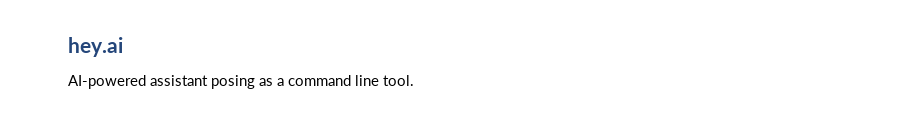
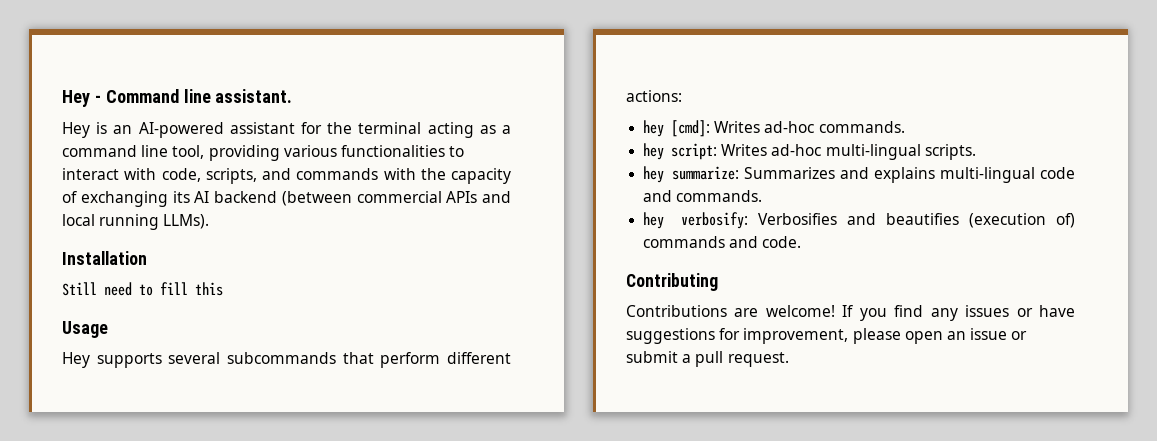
[68,37,123,57] [68,75,414,89] hey.ai // AI-powered assistant posing as a command line tool. -> [62,89,293,107] [62,122,511,138] [62,145,465,161] [62,168,511,184] [62,191,511,207] [62,214,210,230] [62,251,147,265] [62,282,223,296] [62,321,108,338] [62,352,512,368] [626,90,682,102] [643,120,905,137] [643,143,976,160] [643,166,1075,183] [643,190,763,202] [643,212,1075,229] [643,236,802,248] [626,273,718,291] [626,305,1075,321] [626,328,1028,344] [626,351,789,367] Hey - Command line assistant. // Hey is an AI-powered assistant for the terminal acting as a command line tool, providing various functionalities to interact with code, scripts, and commands with the capacity of exchanging its AI backend (between commercial APIs and local running LLMs). // Installation // Still need to fill this // Usage // Hey supports several subcommands that perform different actions: // hey [cmd]: Writes ad-hoc commands. // hey script: Writes ad-hoc multi-lingual scripts. // hey summarize: Summarizes and explains multi-lingual code and commands. // hey verbosify: Verbosifies and beautifies (execution of) commands and code. // Contributing // Contributions are welcome! If you find any issues or have suggestions for improvement, please open an issue or submit a pull request.

